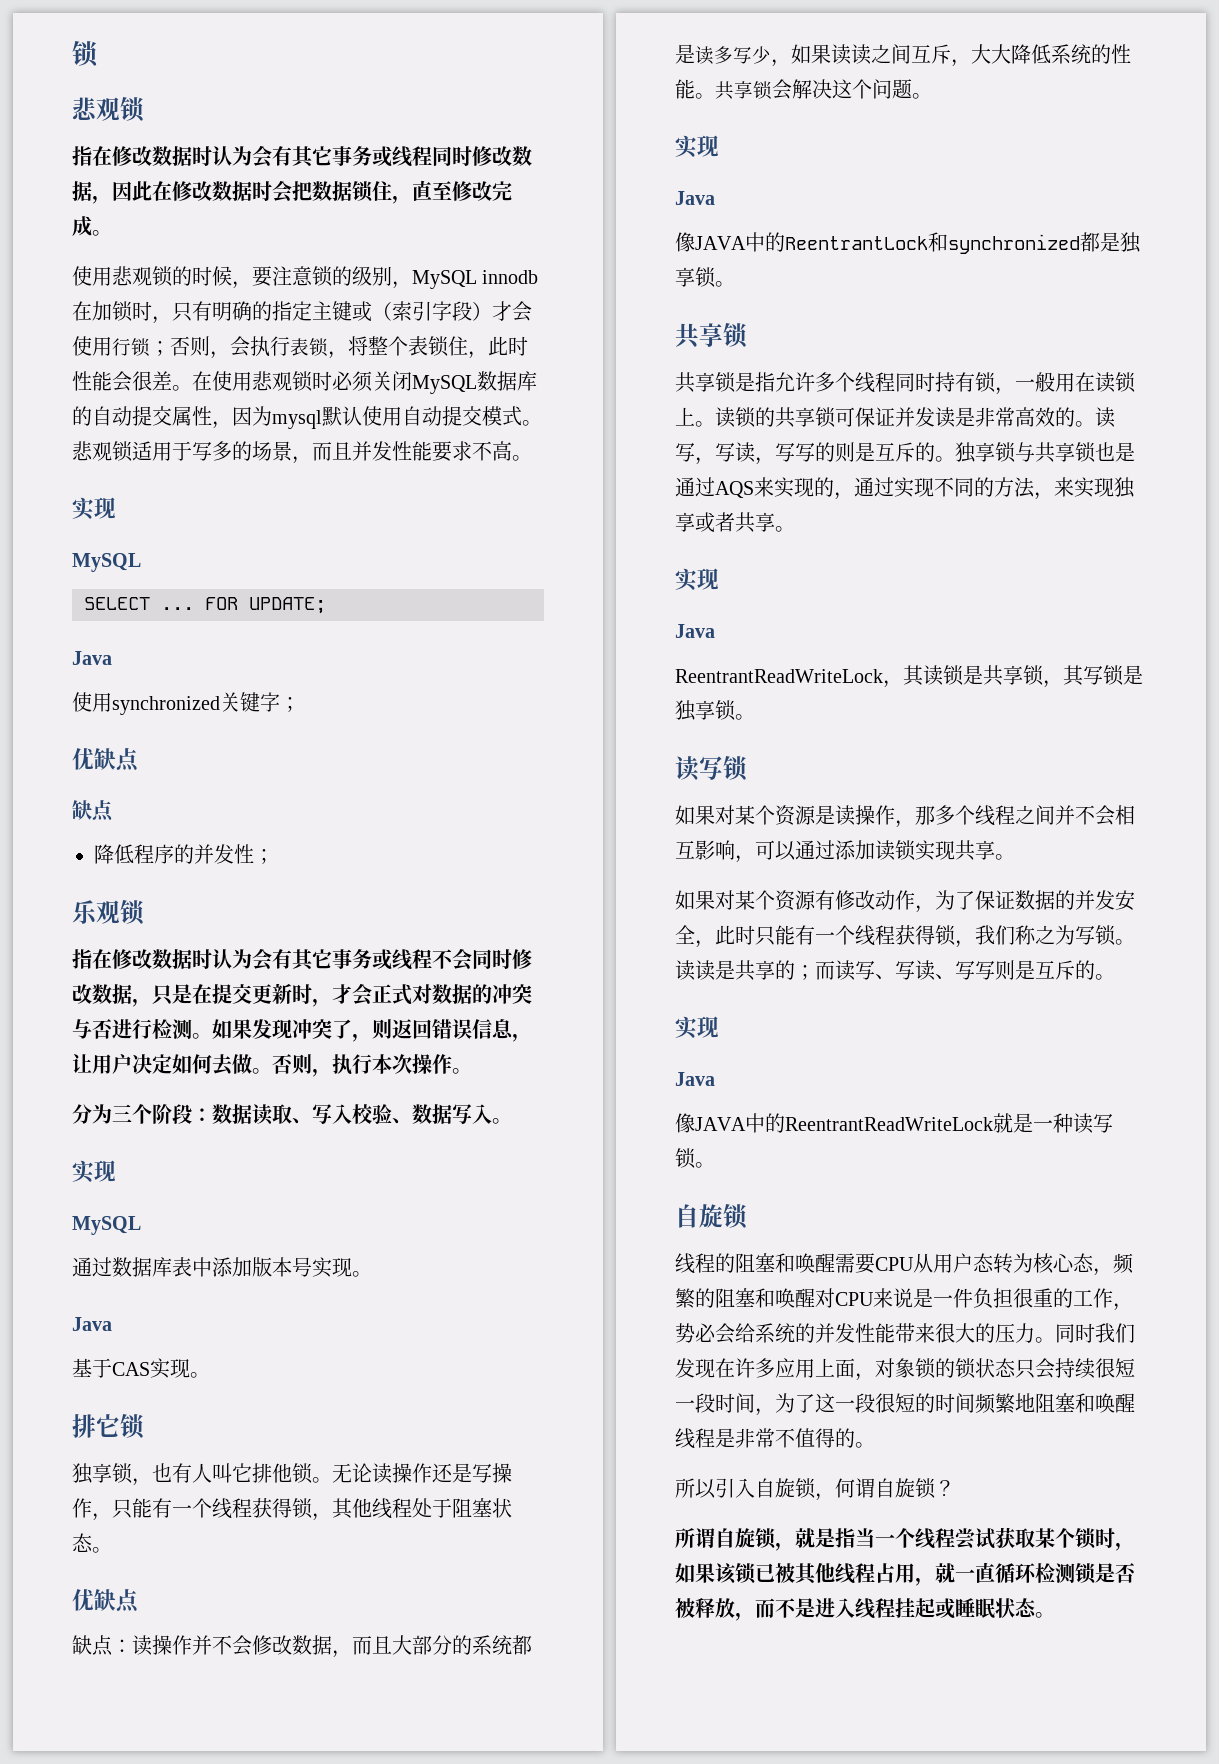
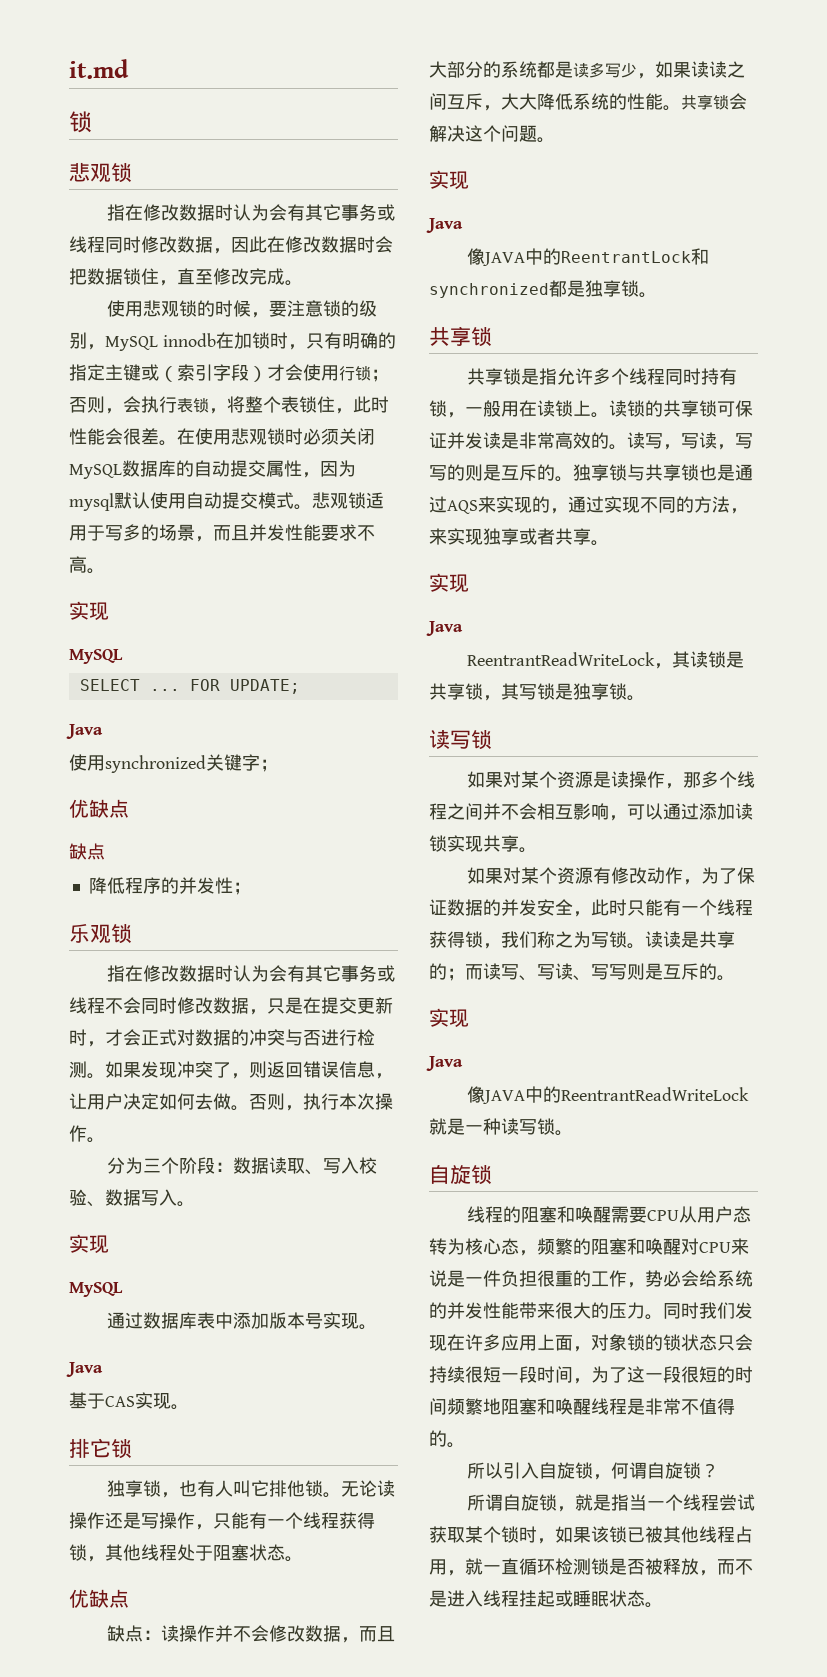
(72, 53) none -> [69,59,129,79] it.md //

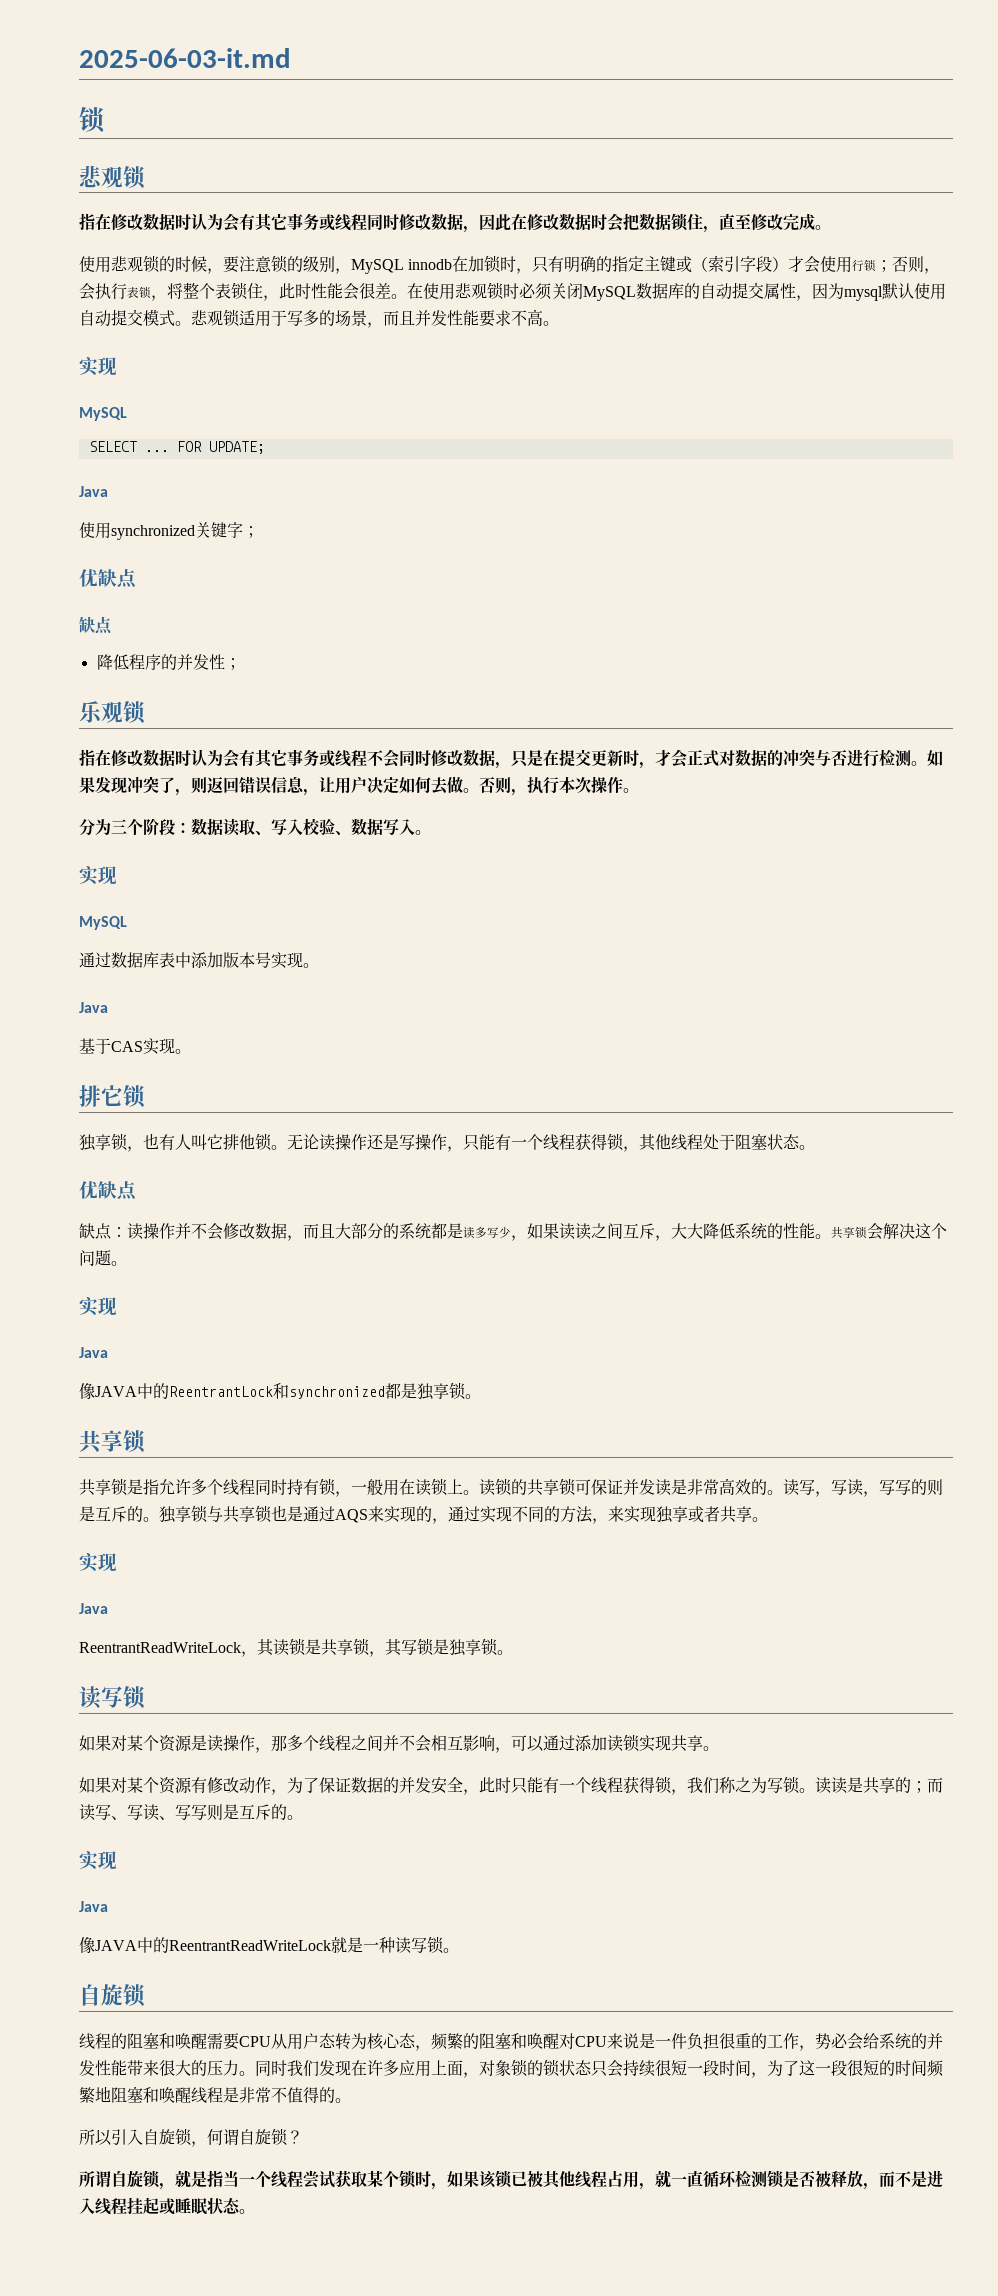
[69,59,129,79] it.md -> [79,48,291,68] 2025-06-03-it.md

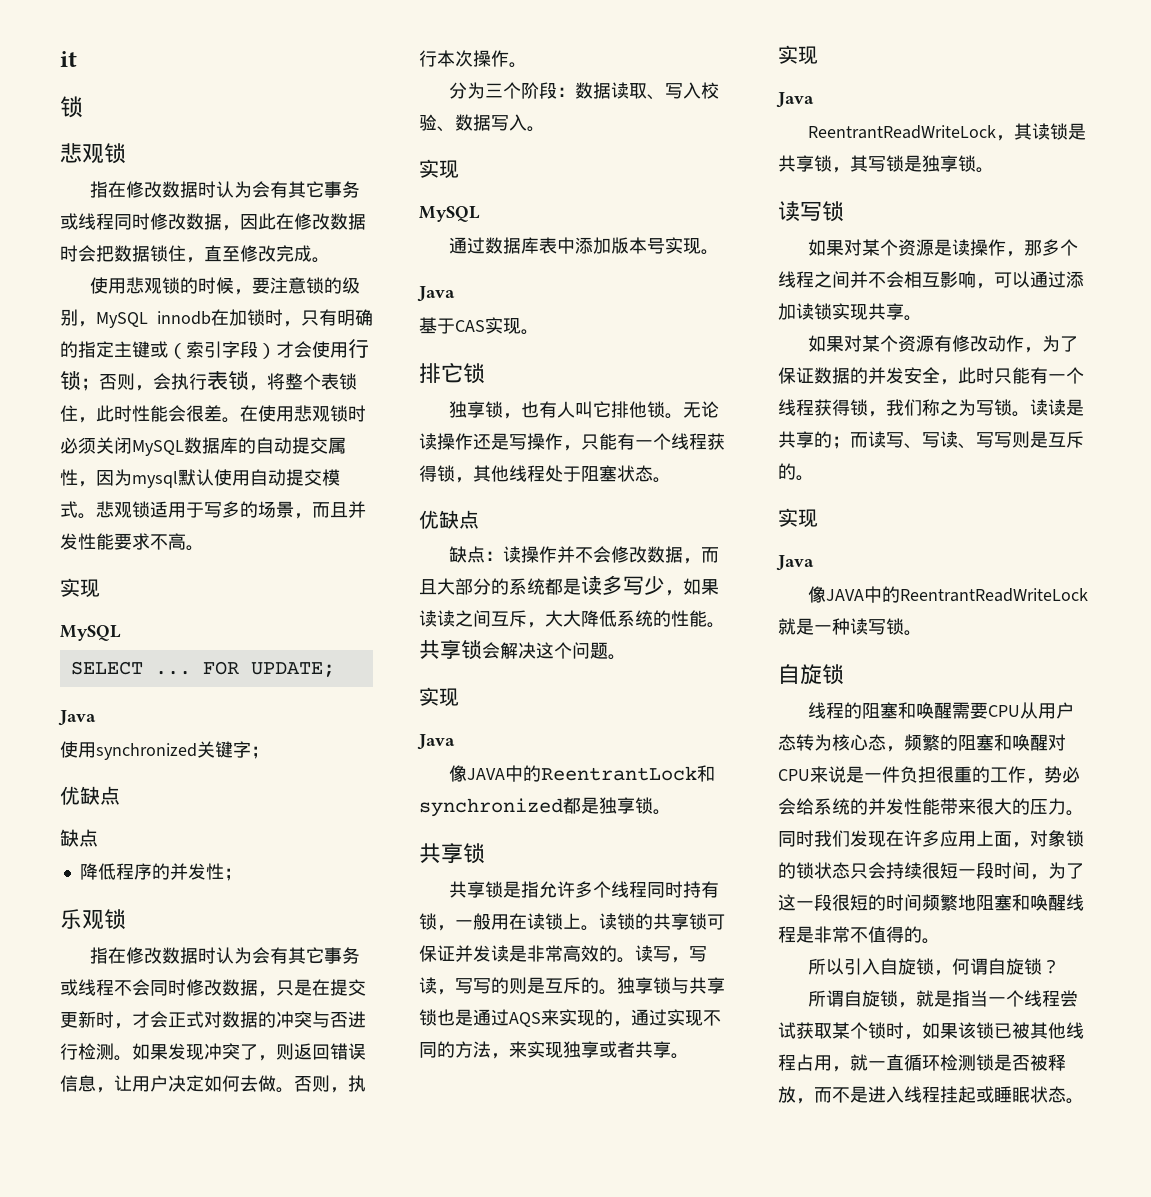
[79,48,291,68] 2025-06-03-it.md -> [60,51,77,67] it

